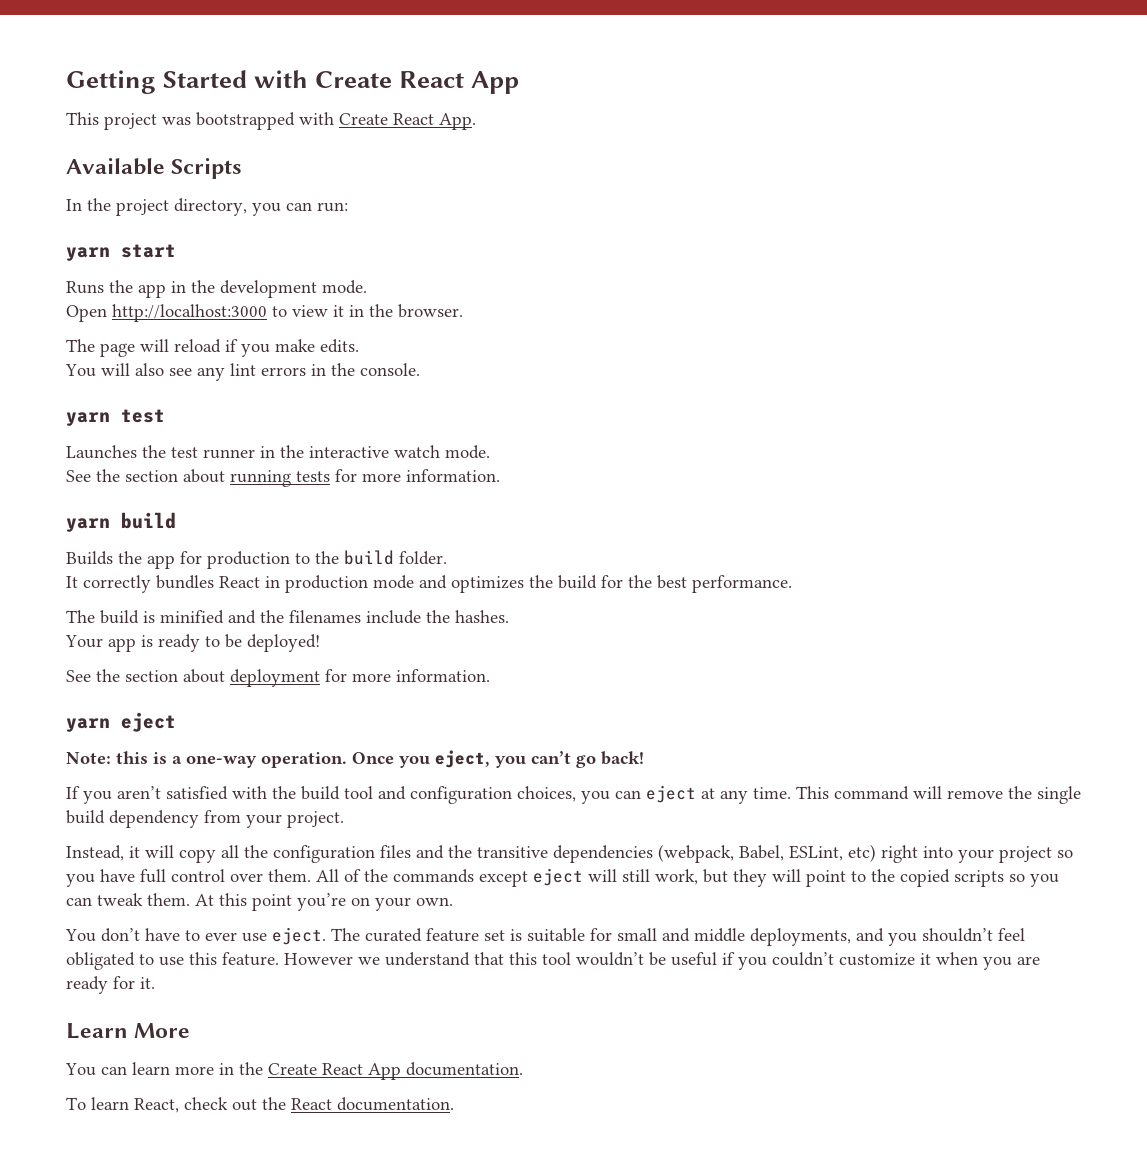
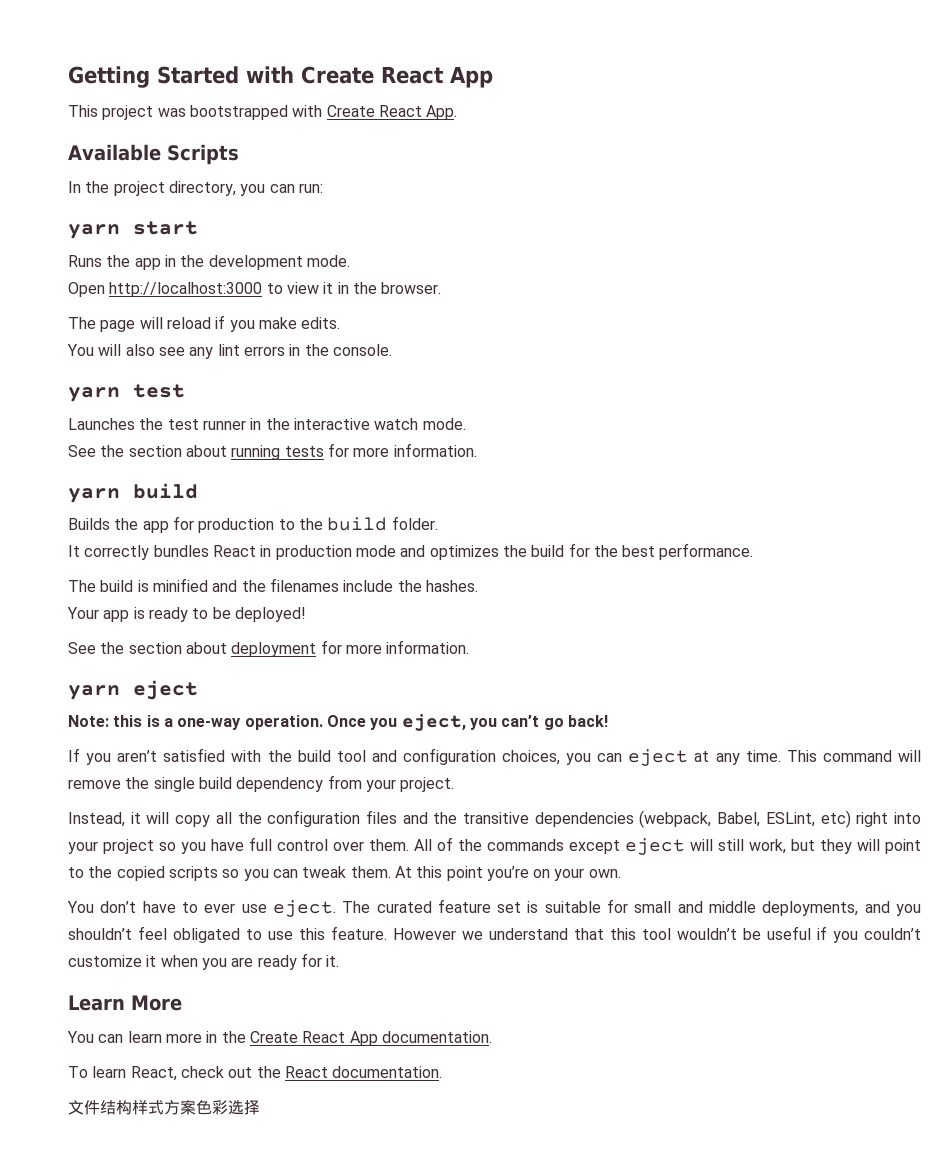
(454, 1104) none -> [68,1100,260,1115] // 文件结构样式方案色彩选择

